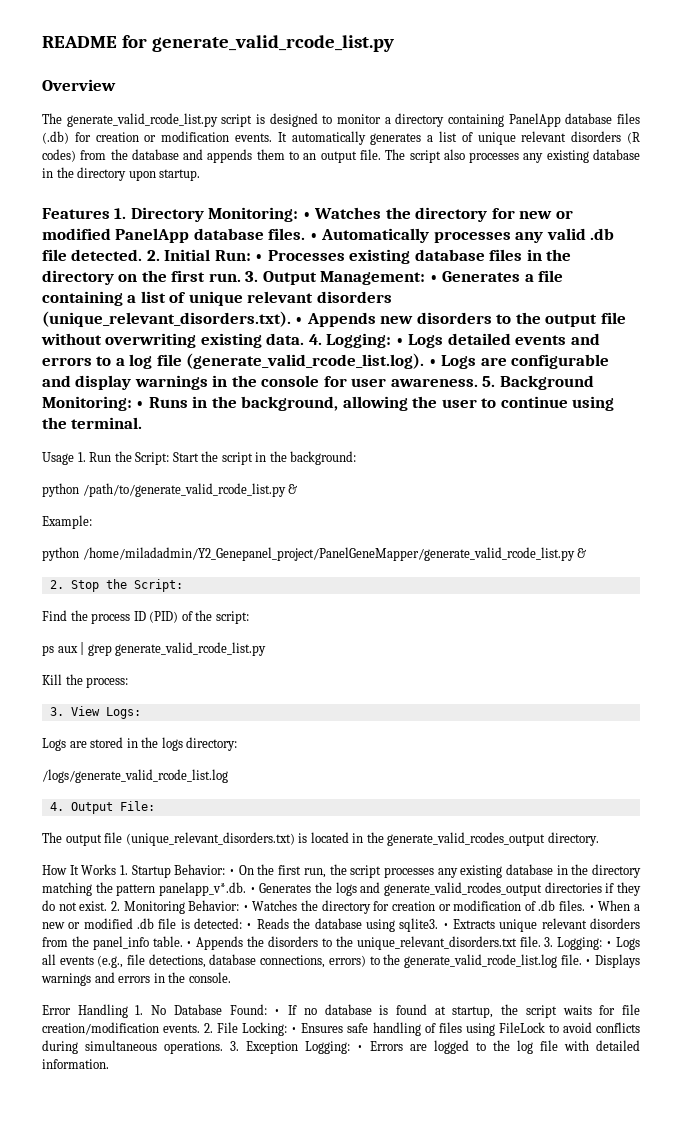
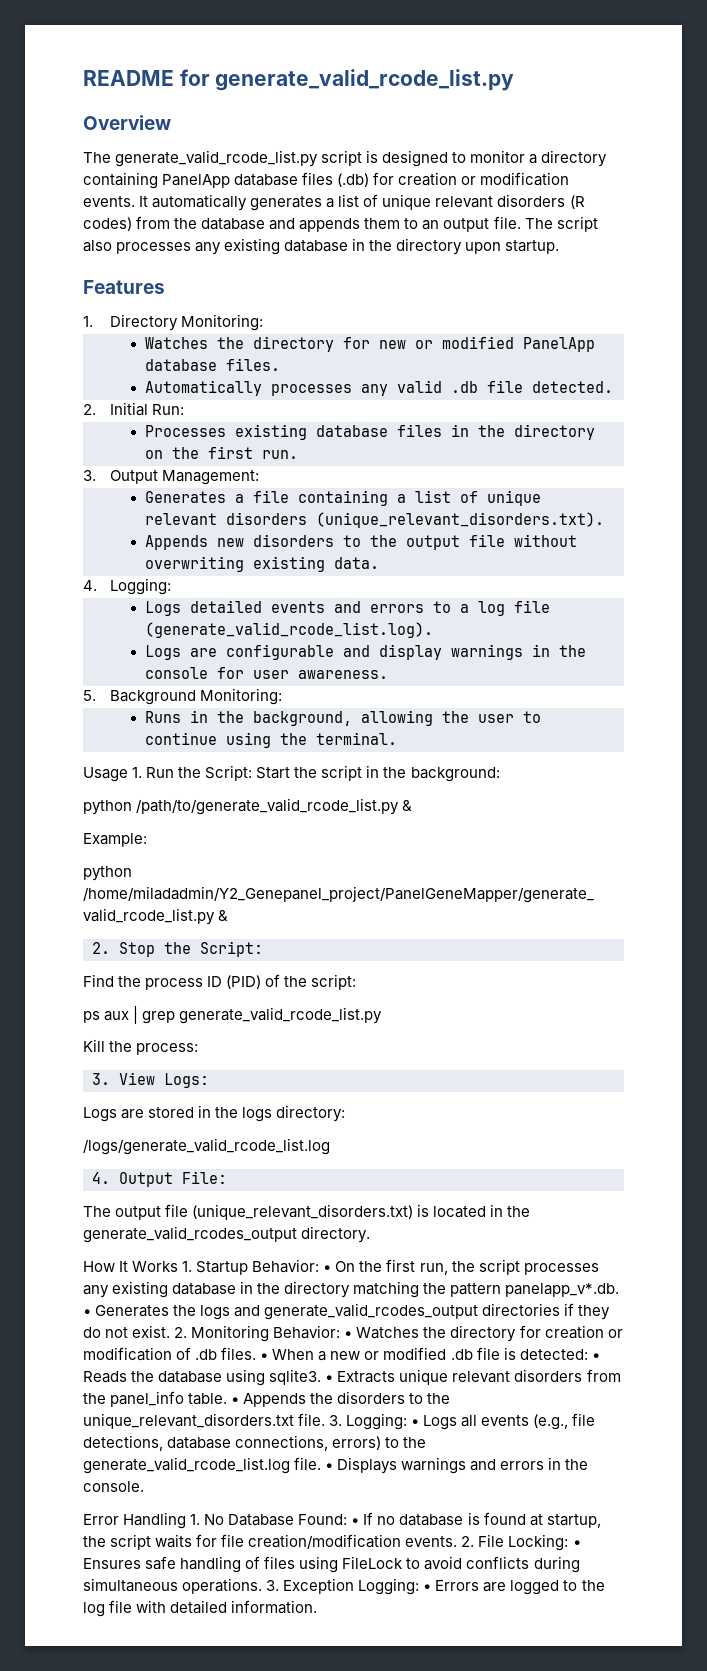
(110, 213) none -> (165, 287) //
[302,212,311,219] • -> (263, 322) //
[309,233,318,240] • -> (280, 364) //
(143, 255) none -> (613, 387) //
[255,254,264,261] • -> (184, 409) //
(241, 277) none -> (298, 454) //
[429,275,438,282] • -> (259, 477) //
[295,317,304,324] • -> (604, 520) //
(305, 339) none -> (379, 563) //
[395,338,404,345] • -> (171, 586) //
[428,359,437,366] • -> (433, 630) //
(478, 382) none -> (388, 674) //
[136,401,145,408] • -> (282, 696) //

